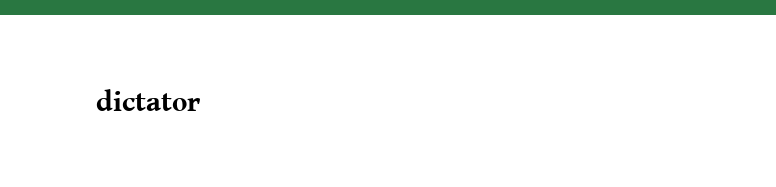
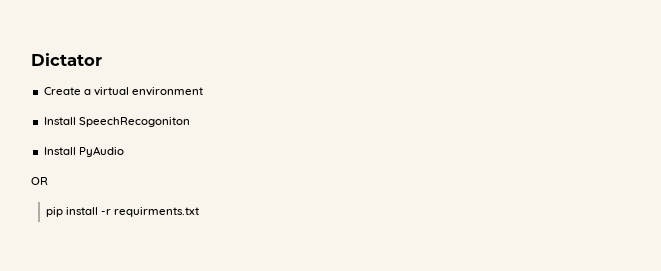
[96,89,200,111] dictator -> [31,53,102,66] [43,87,203,96] [43,117,190,127] [43,146,124,157] [31,177,48,185] [46,207,200,217] Dictator // Create a virtual environment // Install SpeechRecogoniton // Install PyAudio // OR // pip install -r requirments.txt

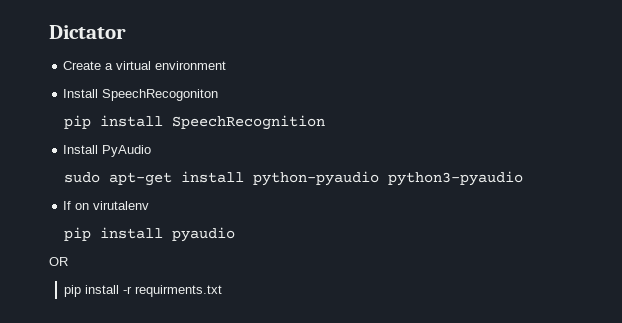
(190, 122) none -> [63,115,325,130] // pip install SpeechRecognition
(124, 151) none -> [63,171,523,186] [63,201,150,210] [63,227,235,242] // sudo apt-get install python-pyaudio python3-pyaudio // If on virutalenv // pip install pyaudio

